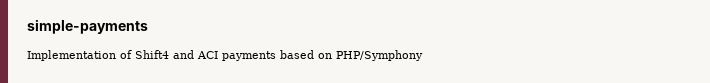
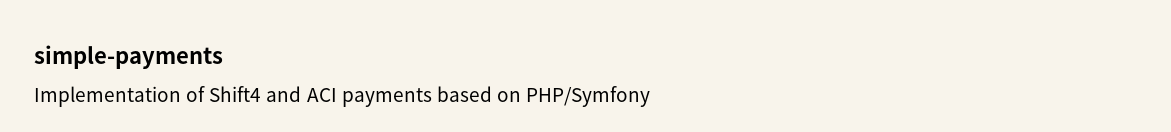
[336,50,423,61] PHP/Symphony -> [526,86,651,107] PHP/Symfony

